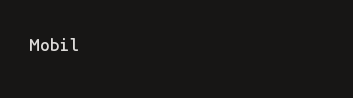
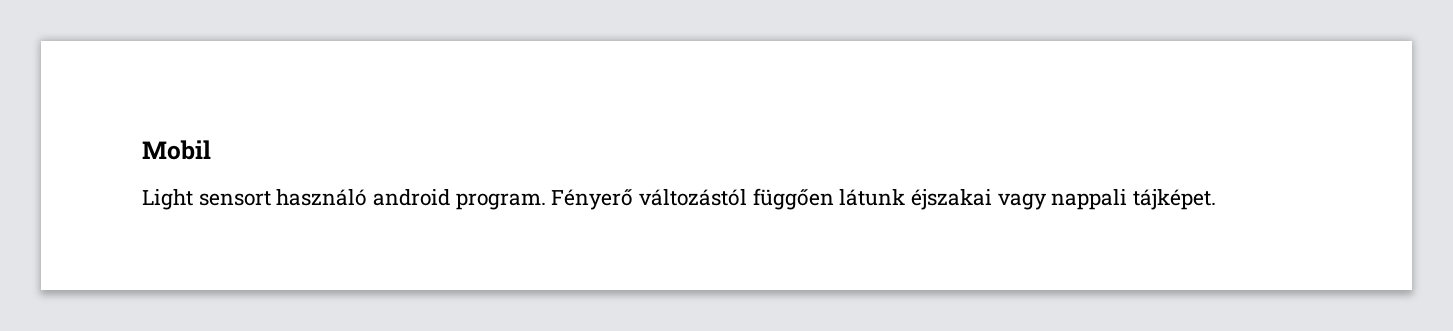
(79, 44) none -> [142,188,1217,210] // Light sensort használó android program. Fényerő változástól függően látunk éjszakai vagy nappali tájképet.

